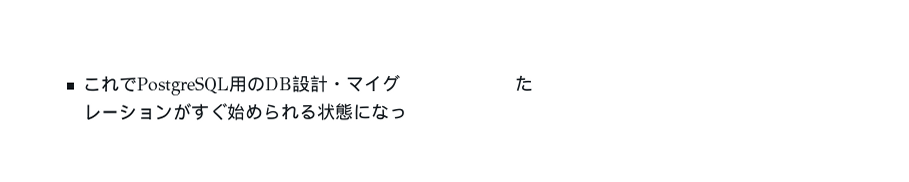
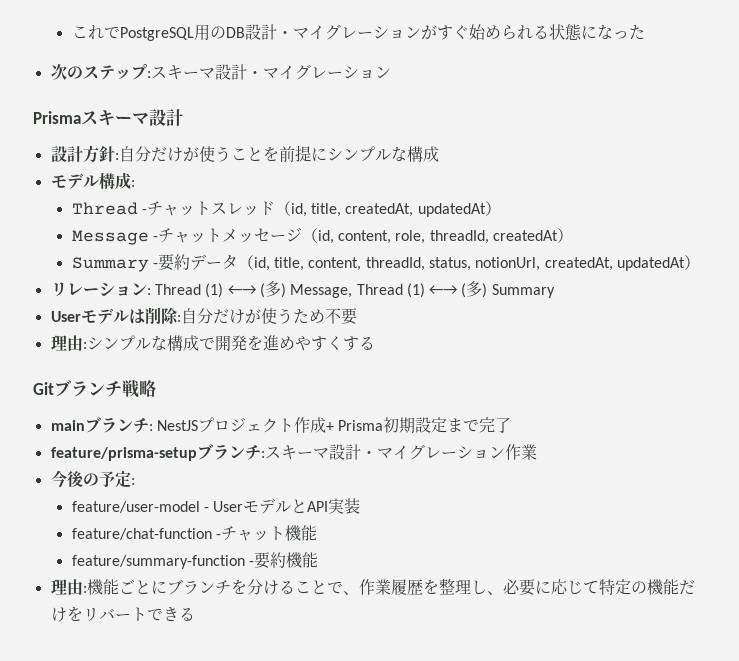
(534, 82) none -> [50,64,391,80] [33,109,183,126] [50,145,439,163] [50,172,135,190] [71,201,501,217] [71,227,574,245] [71,254,701,272] [50,281,555,298] [50,307,357,325] [50,335,375,351] [33,380,156,398] [50,417,512,433] [50,444,537,461] [50,470,135,488] [71,498,361,514] [71,525,317,541] [71,552,318,569] [50,578,695,596] [50,606,195,622] // 次のステップ:スキーマ設計・マイグレーション // Prismaスキーマ設計 // 設計方針:自分だけが使うことを前提にシンプルな構成 // モデル構成: // Thread -チャットスレッド（id, title, createdAt, updatedAt） // Message -チャットメッセージ（id, content, role, threadId, createdAt） // Summary -要約データ（id, title, content, threadId, status, notionUrl, createdAt, updatedAt） // リレーション: Thread (1) ←→ (多) Message, Thread (1) ←→ (多) Summary // Userモデルは削除:自分だけが使うため不要 // 理由:シンプルな構成で開発を進めやすくする // Gitブランチ戦略 // mainブランチ: NestJSプロジェクト作成+ Prisma初期設定まで完了 // feature/prisma-setupブランチ:スキーマ設計・マイグレーション作業 // 今後の予定: // feature/user-model - UserモデルとAPI実装 // feature/chat-function -チャット機能 // feature/summary-function -要約機能 // 理由:機能ごとにブランチを分けることで、作業履歴を整理し、必要に応じて特定の機能だけをリバートできる

